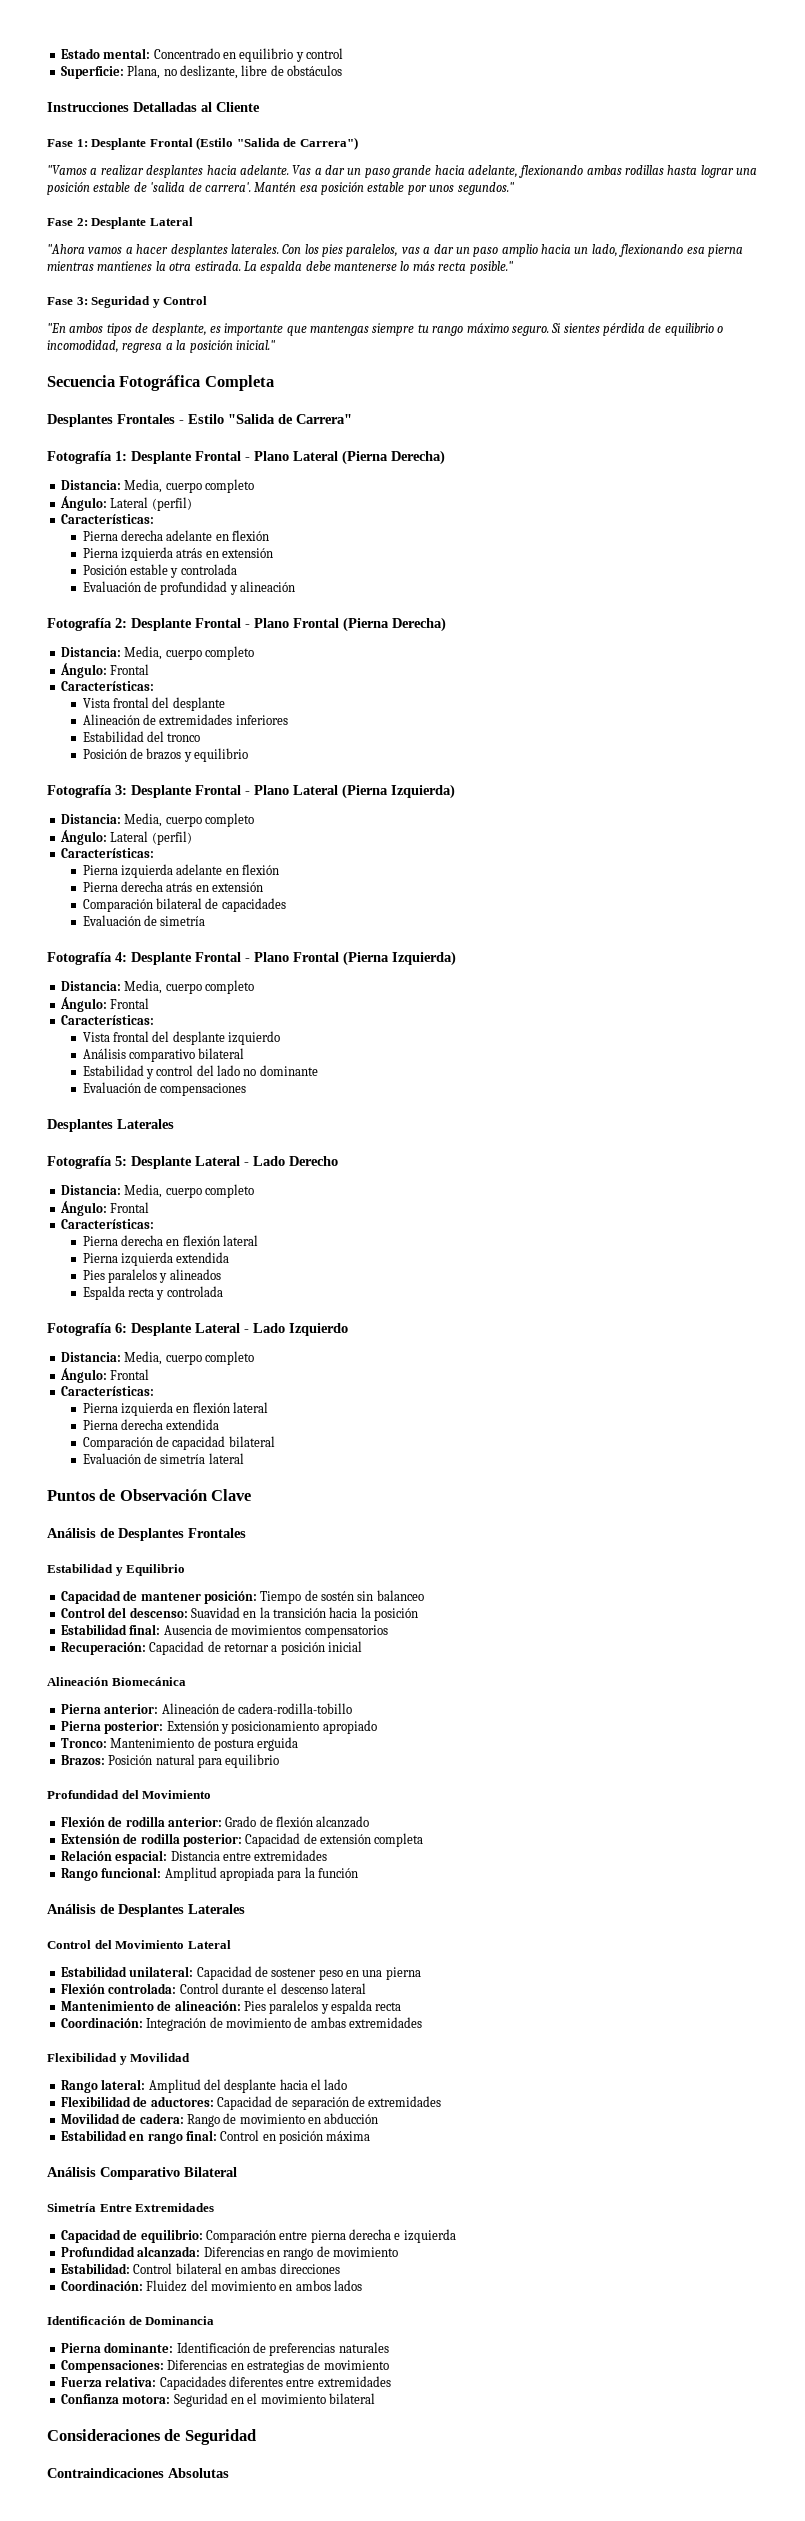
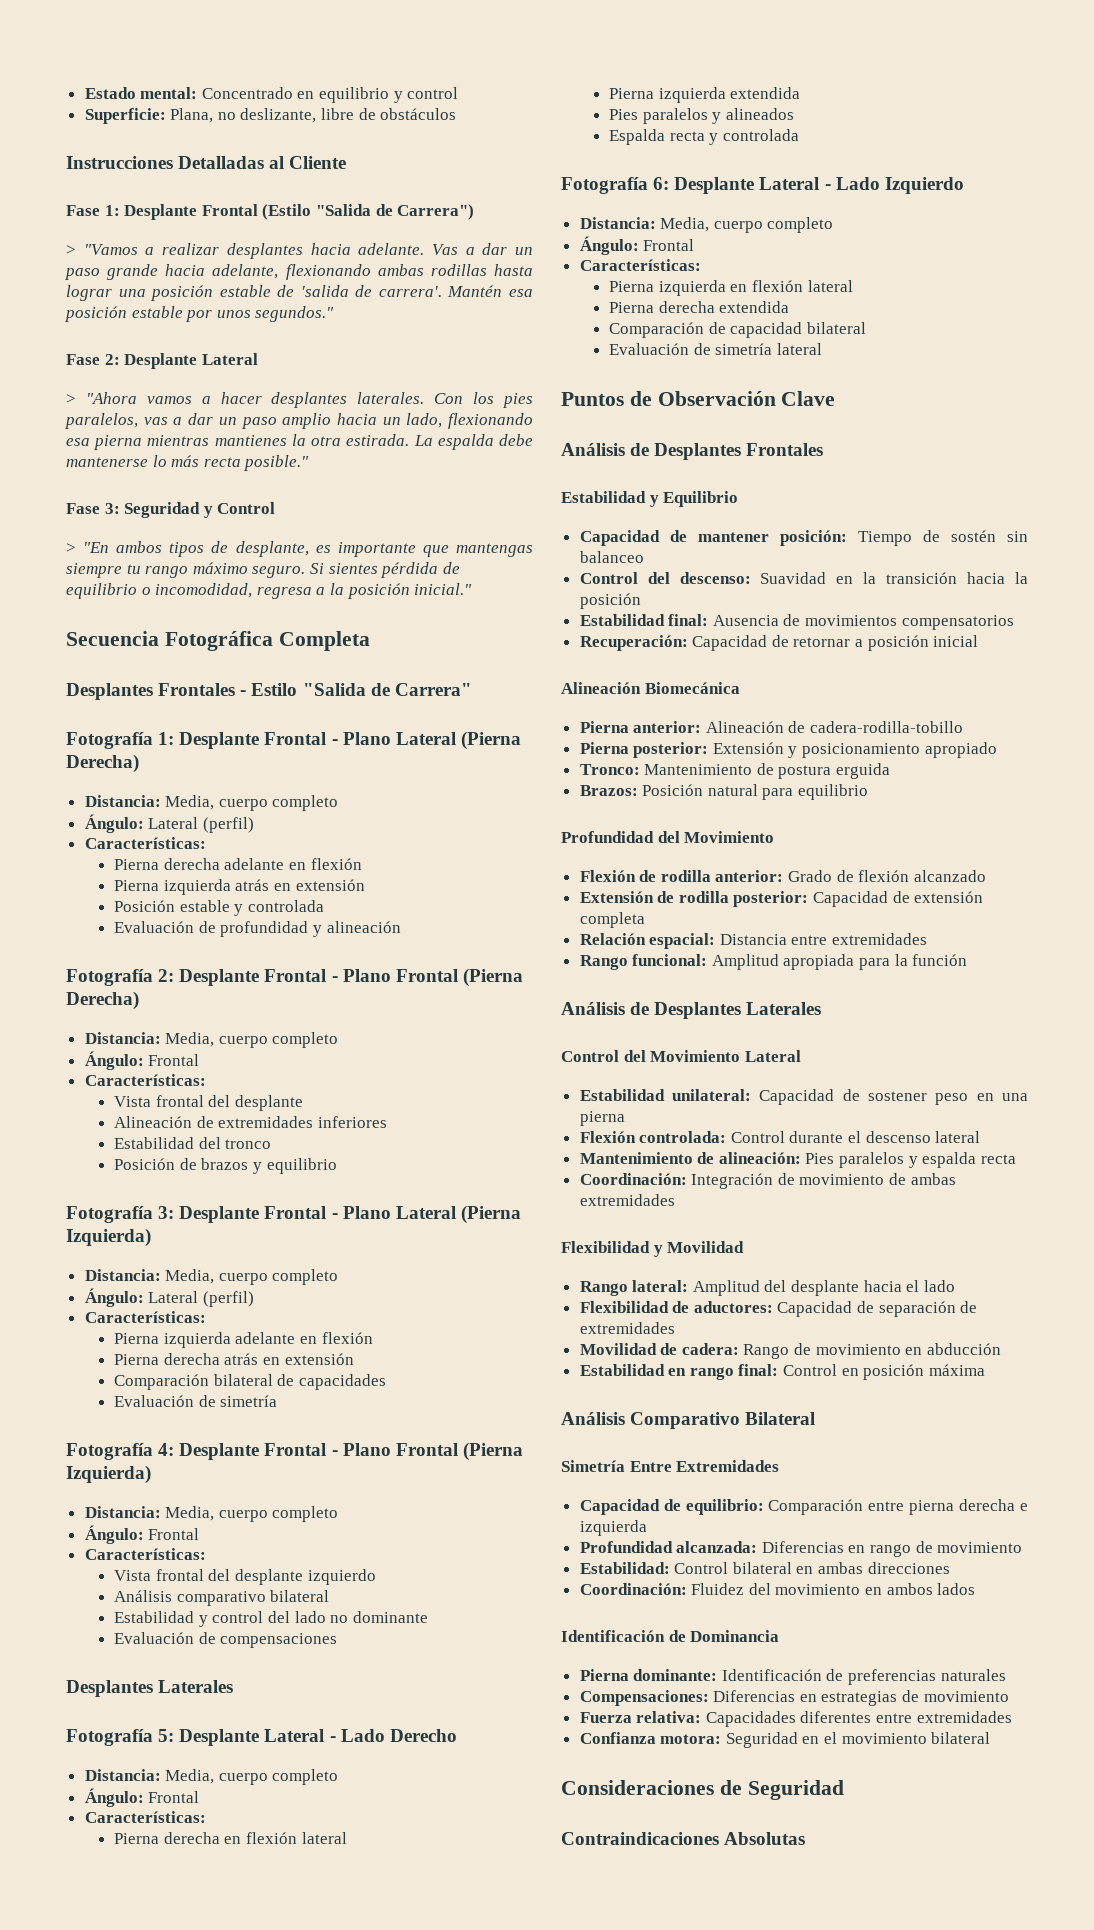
(358, 143) none -> [66,245,76,255] >
(193, 221) none -> [66,394,76,404] >
(208, 300) none -> [66,543,76,553] >

